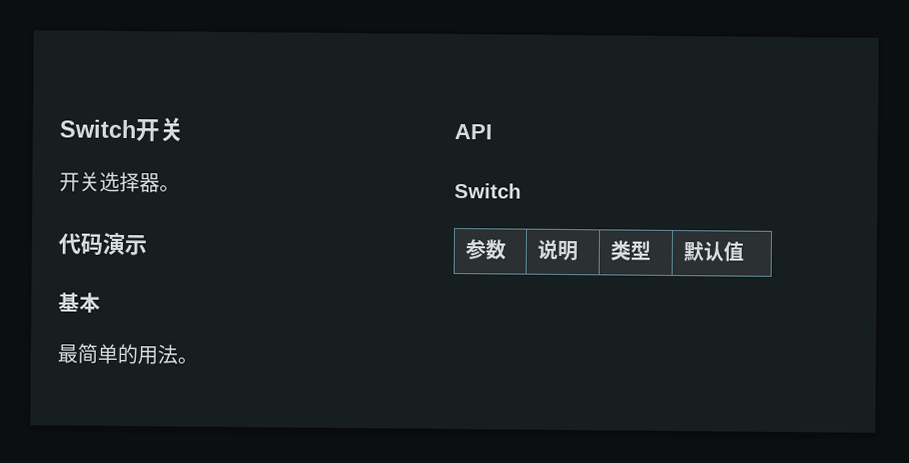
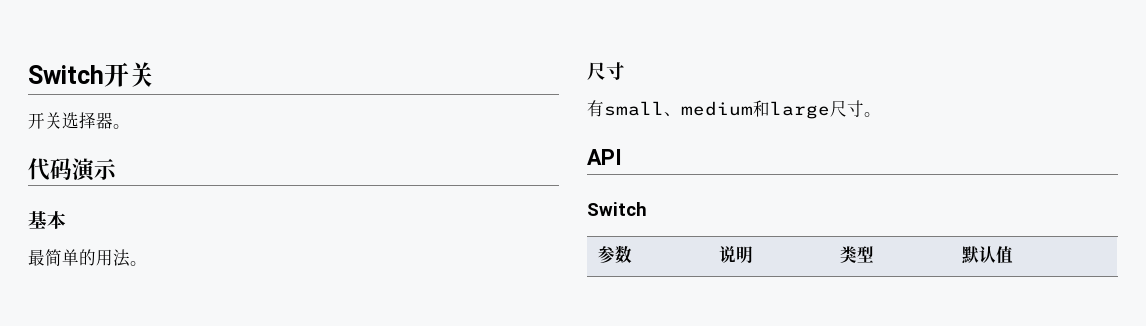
(198, 360) none -> [587,62,625,80] [587,100,881,119] // 尺寸 // 有small、medium和large尺寸。

